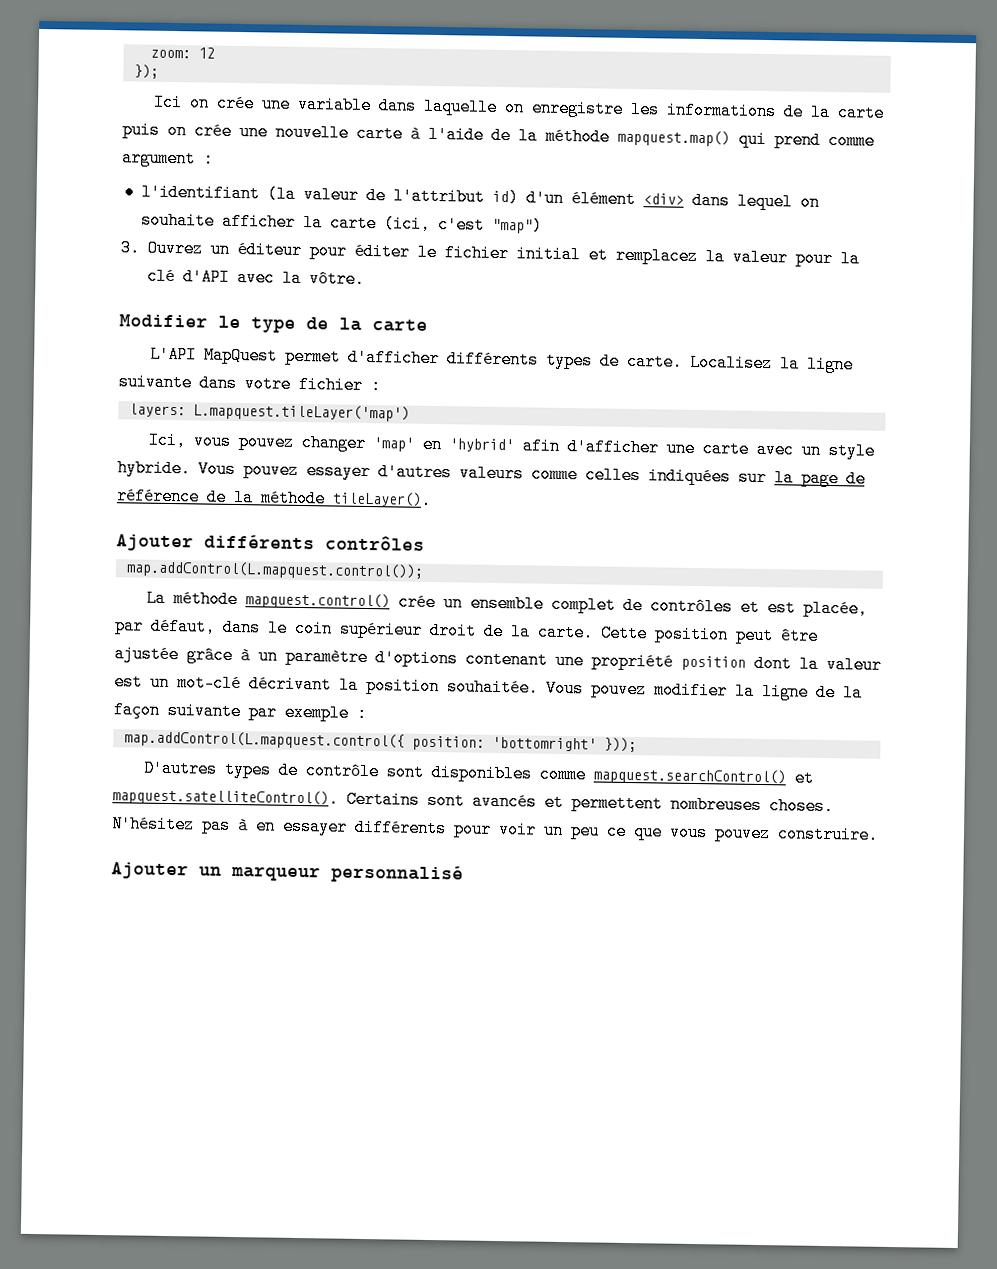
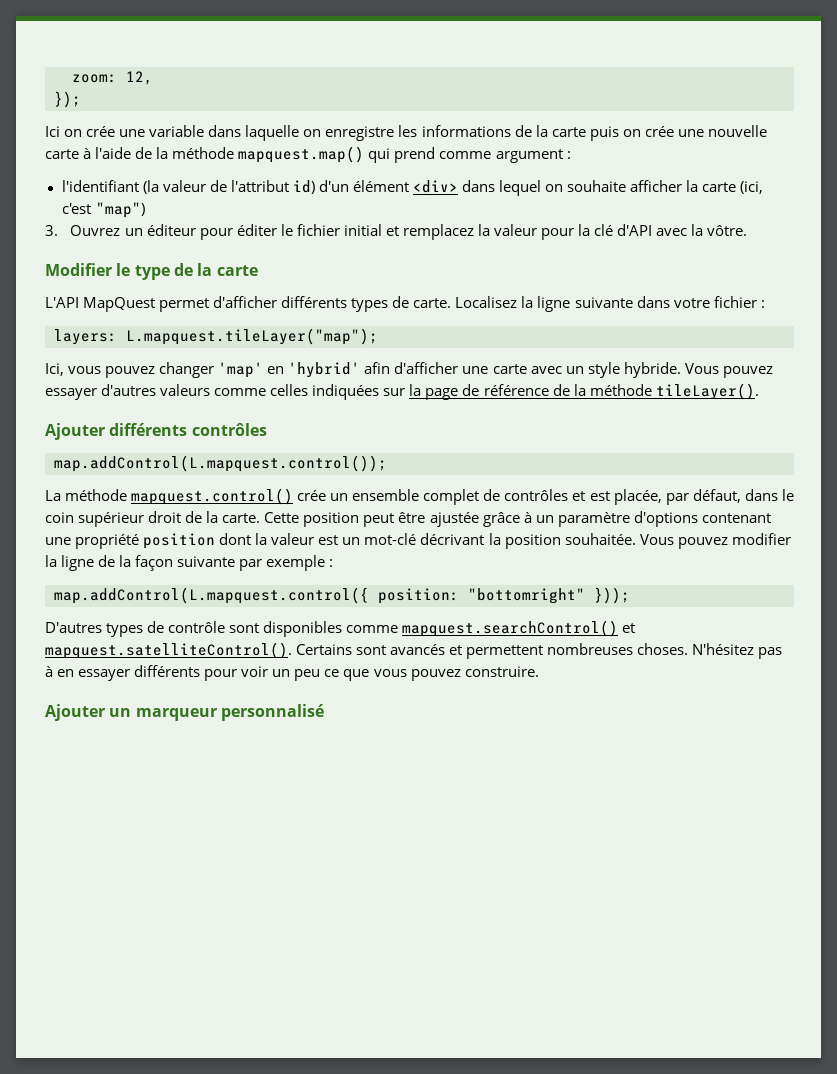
[197,47,215,59] 12 -> [126,71,153,85] 12,
[192,403,410,422] L.mapquest.tileLayer('map') -> [126,328,378,345] L.mapquest.tileLayer("map");
[491,736,597,752] 'bottomright' -> [468,588,585,604] "bottomright"

